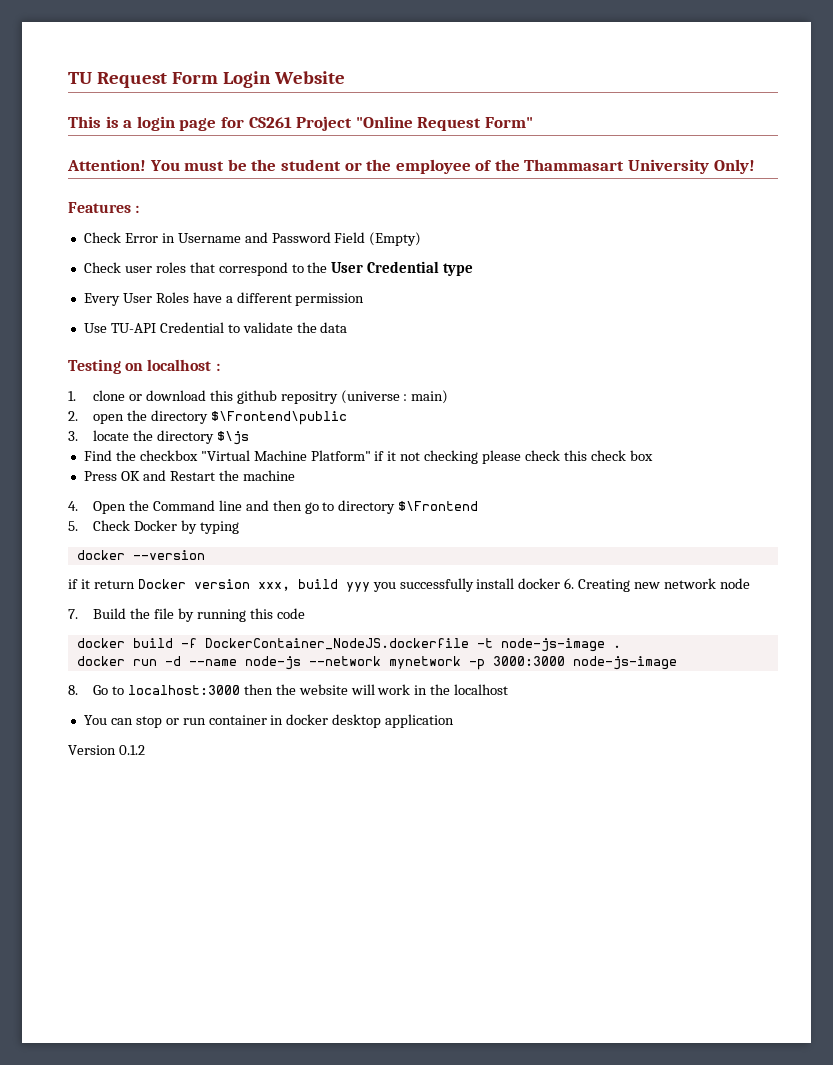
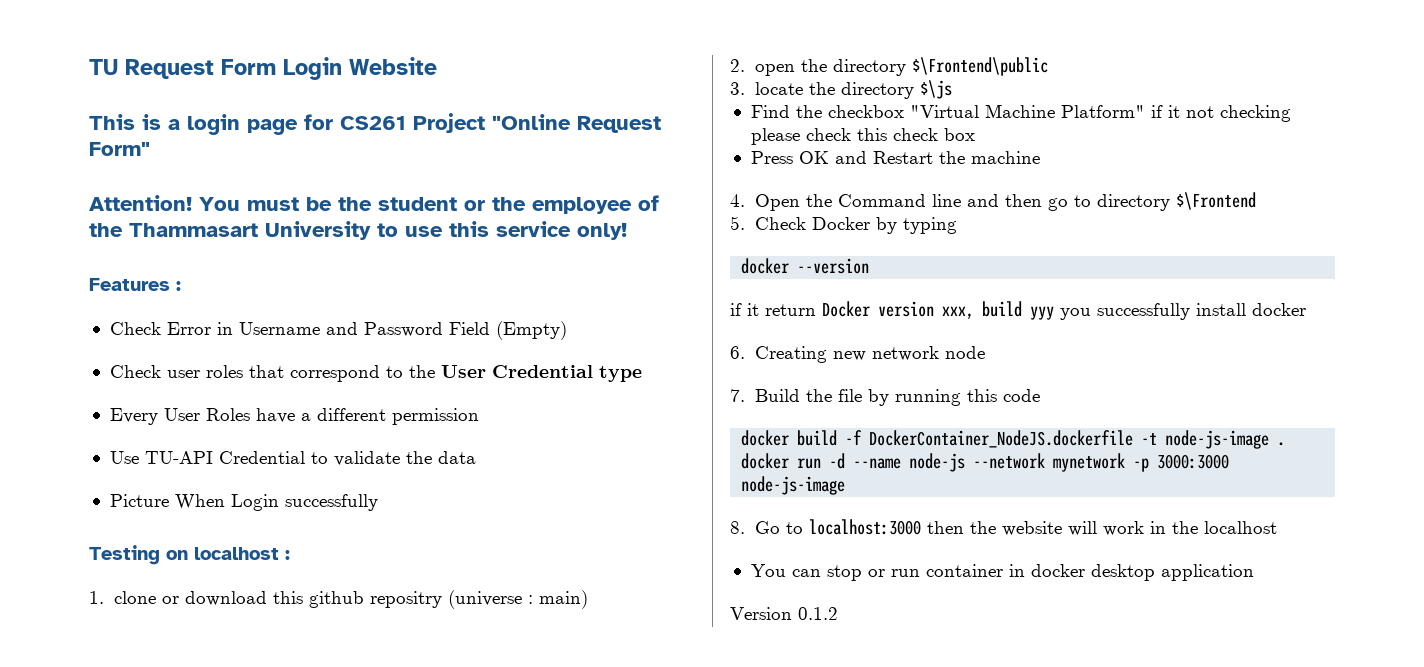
[713,159,755,174] Only! -> [377,221,627,240] to use this service only!
(348, 327) none -> [109,494,378,511] // Picture When Login successfully
(561, 583) none -> (1306, 309) //

